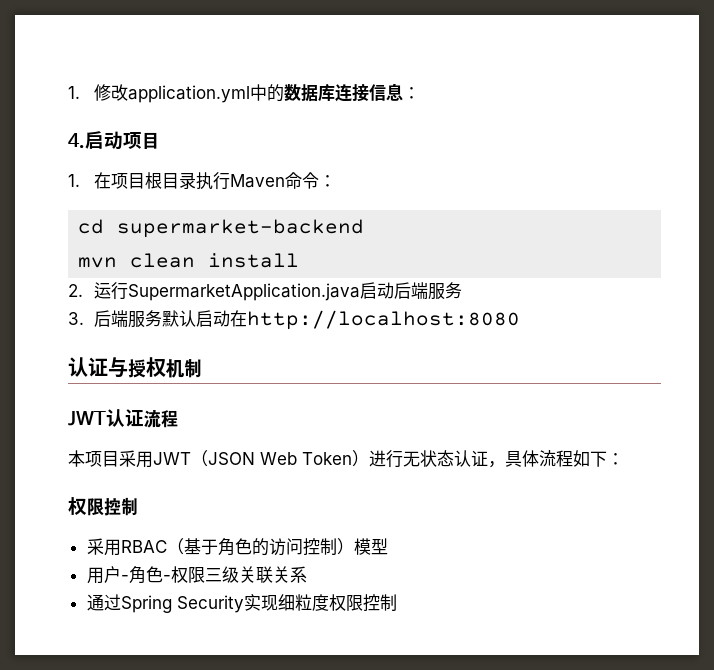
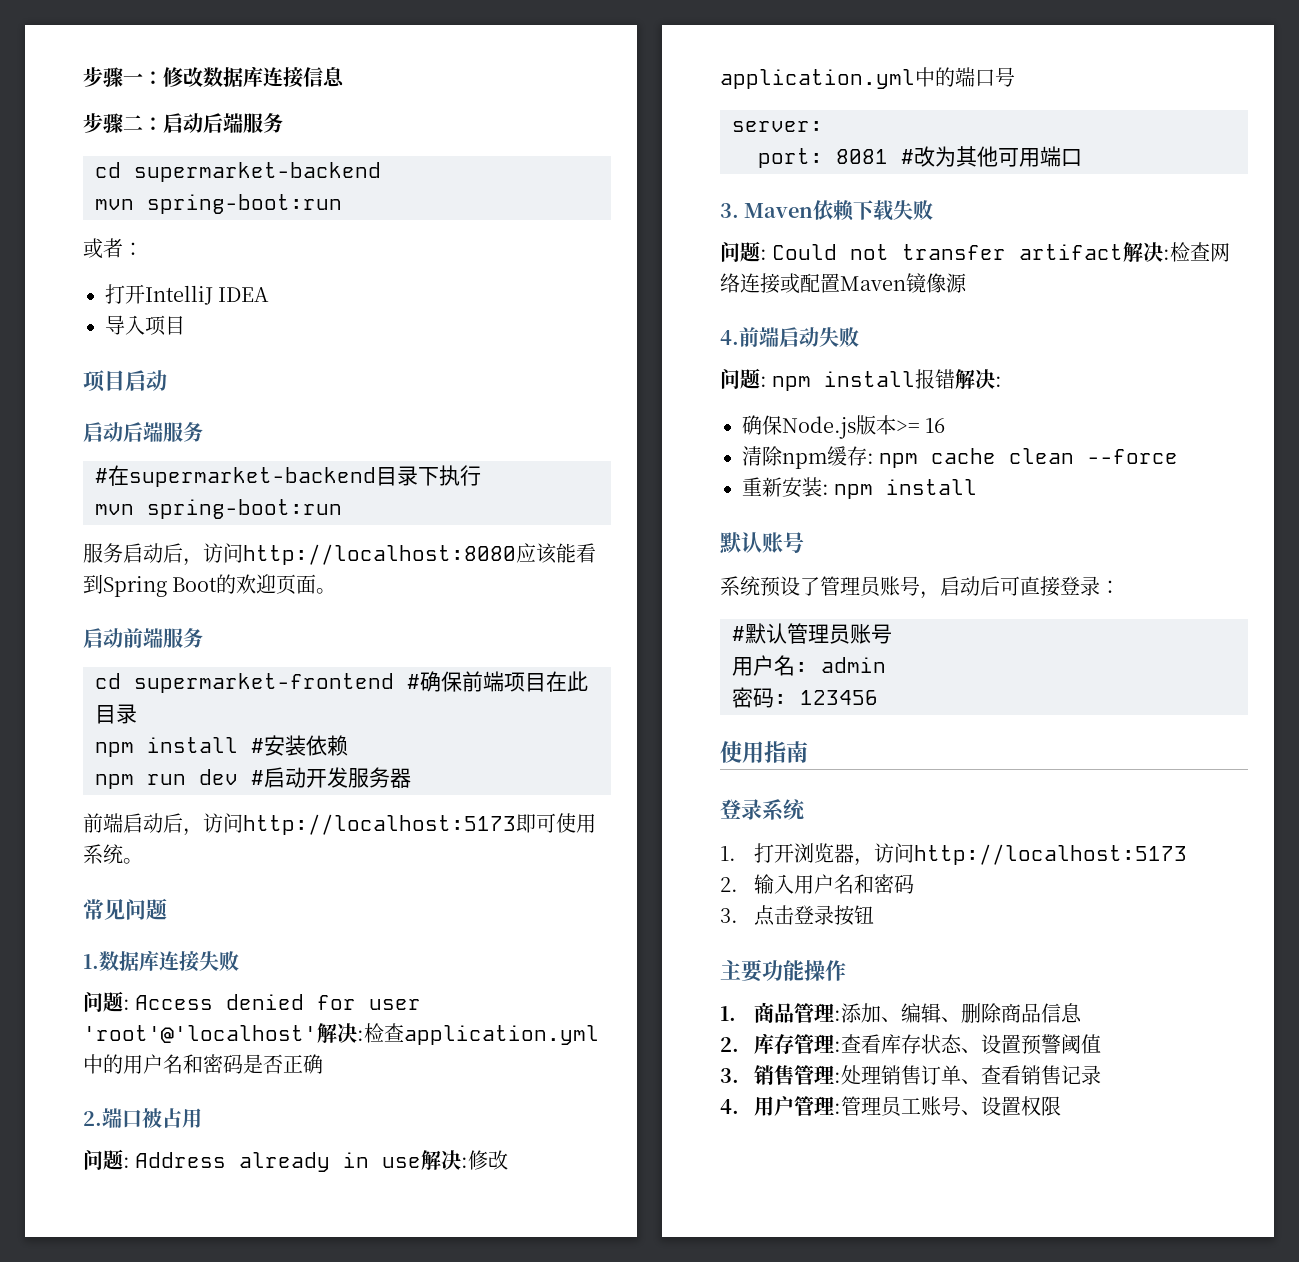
[68,84,285,103] 1.修改application.yml中的 -> [83,67,203,87] 步骤一：修改
[403,87,421,99] [68,131,159,150] [68,172,337,190] [78,219,365,238] [78,253,300,268] [68,282,463,301] [68,310,521,330] [68,357,202,378] [68,409,178,428] [68,450,624,468] [68,497,138,516] [86,538,388,556] [86,566,307,584] [86,594,397,613] ： // 4.启动项目 // 1.在项目根目录执行Maven命令： // cd supermarket-backend // mvn clean install // 2.运行SupermarketApplication.java启动后端服务 // 3.后端服务默认启动在http://localhost:8080 // 认证与授权机制 // JWT认证流程 // 本项目采用JWT（JSON Web Token）进行无状态认证，具体流程如下： // 权限控制 // 采用RBAC（基于角色的访问控制）模型 // 用户-角色-权限三级关联关系 // 通过Spring Security实现细粒度权限控制 -> [83,113,283,133] [95,162,381,182] [95,194,342,214] [83,238,143,259] [105,284,270,305] [105,315,185,336] [83,370,167,392] [83,422,203,442] [95,465,481,487] [95,499,342,519] [83,543,596,566] [83,574,337,597] [83,628,203,648] [95,671,588,693] [95,704,137,724] [95,735,348,757] [95,767,411,789] [83,813,596,836] [83,844,143,864] [83,898,167,920] [83,950,239,972] [83,991,422,1012] [83,1023,599,1045] [83,1054,323,1074] [83,1108,202,1128] [83,1149,509,1172] [720,67,1015,89] [732,121,823,132] [758,146,1082,168] [720,200,934,221] [720,241,1231,262] [720,273,967,294] [720,327,859,347] [720,368,1003,391] [742,415,946,439] [742,446,1179,469] [742,477,978,499] [720,532,804,554] [720,576,1120,599] [732,623,892,644] [732,655,886,676] [732,687,878,708] [720,741,808,763] [720,799,805,821] [720,843,1187,866] [720,874,914,894] [720,905,874,926] [720,959,846,982] [720,1002,1082,1023] [720,1033,1101,1055] [720,1065,1101,1085] [720,1096,1061,1117] // 步骤二：启动后端服务 // cd supermarket-backend // mvn spring-boot:run // 或者： // 打开IntelliJ IDEA // 导入项目 // 项目启动 // 启动后端服务 // #在supermarket-backend目录下执行 // mvn spring-boot:run // 服务启动后，访问http://localhost:8080应该能看到Spring Boot的欢迎页面。 // 启动前端服务 // cd supermarket-frontend #确保前端项目在此目录 // npm install #安装依赖 // npm run dev #启动开发服务器 // 前端启动后，访问http://localhost:5173即可使用系统。 // 常见问题 // 1.数据库连接失败 // 问题: Access denied for user 'root'@'localhost'解决:检查application.yml中的用户名和密码是否正确 // 2.端口被占用 // 问题: Address already in use解决:修改application.yml中的端口号 // server: // port: 8081 #改为其他可用端口 // 3. Maven依赖下载失败 // 问题: Could not transfer artifact解决:检查网络连接或配置Maven镜像源 // 4.前端启动失败 // 问题: npm install报错解决: // 确保Node.js版本>= 16 // 清除npm缓存: npm cache clean --force // 重新安装: npm install // 默认账号 // 系统预设了管理员账号，启动后可直接登录： // #默认管理员账号 // 用户名: admin // 密码: 123456 // 使用指南 // 登录系统 // 1.打开浏览器，访问http://localhost:5173 // 2.输入用户名和密码 // 3.点击登录按钮 // 主要功能操作 // 1.商品管理:添加、编辑、删除商品信息 // 2.库存管理:查看库存状态、设置预警阈值 // 3.销售管理:处理销售订单、查看销售记录 // 4.用户管理:管理员工账号、设置权限

